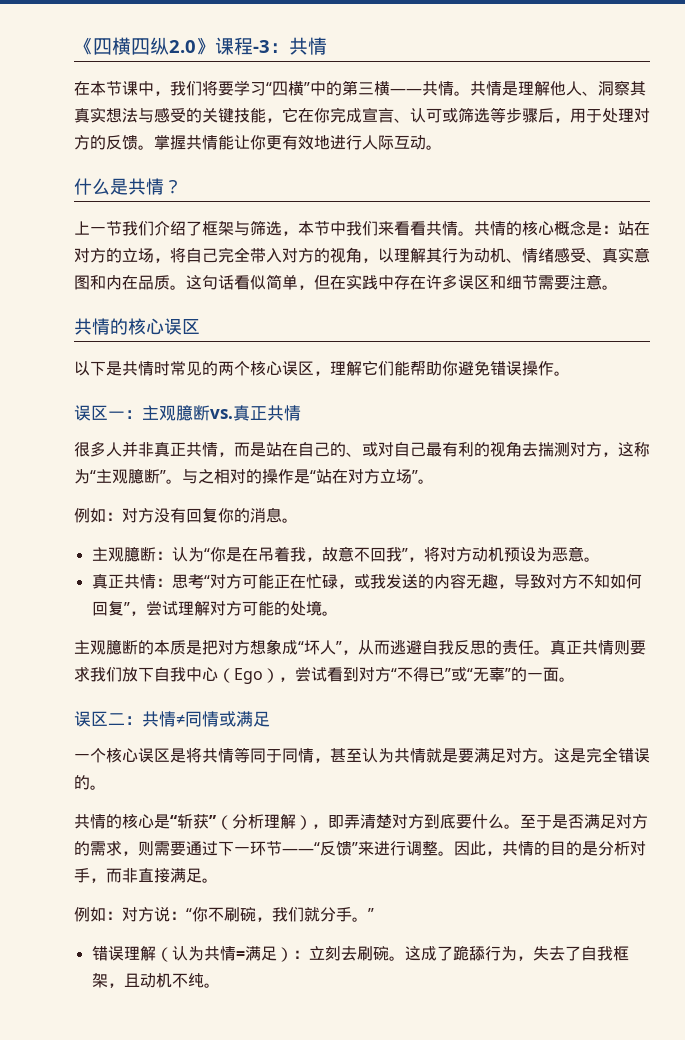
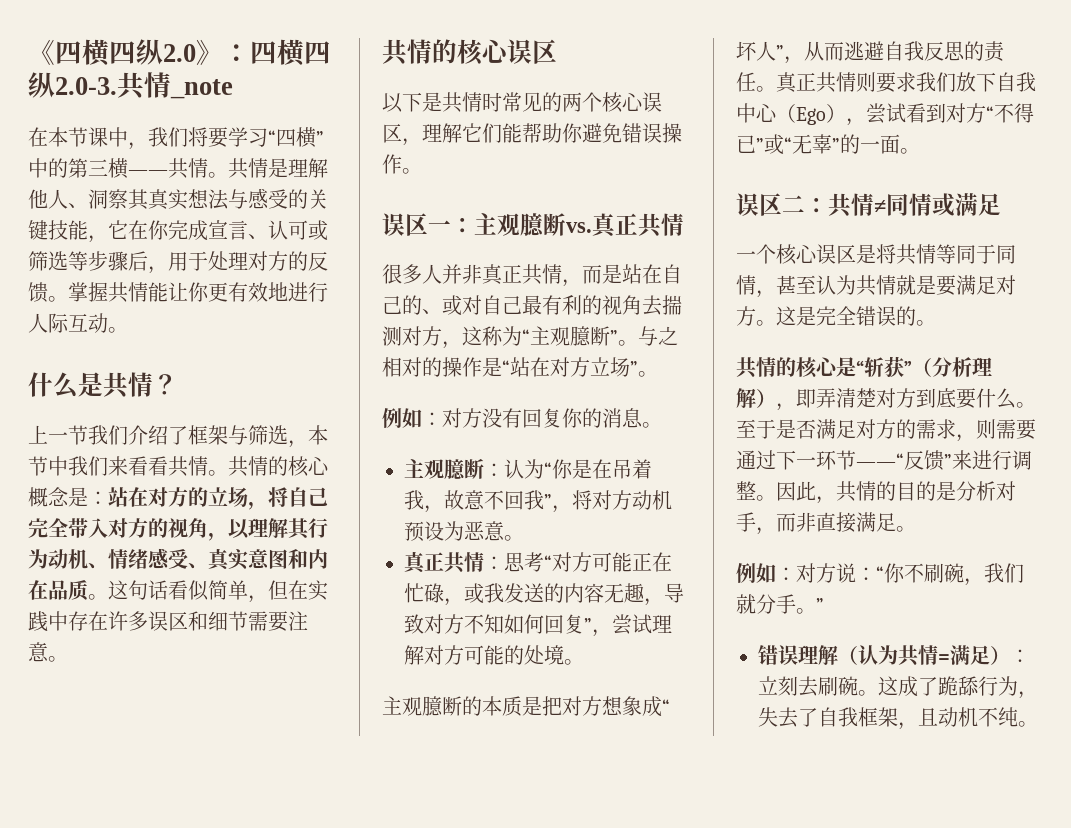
[215,37,327,55] 课程-3：共情 -> [223,39,331,66] [28,72,233,100] ：四横四纵2.0-3.共情_note

